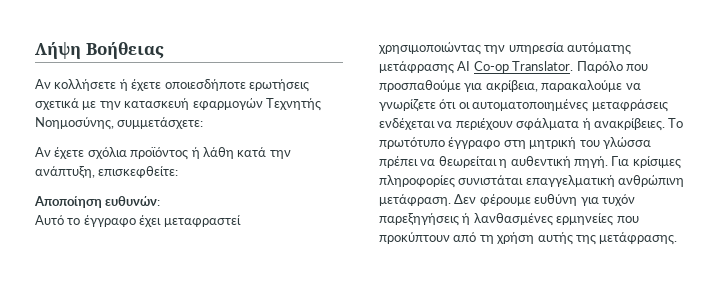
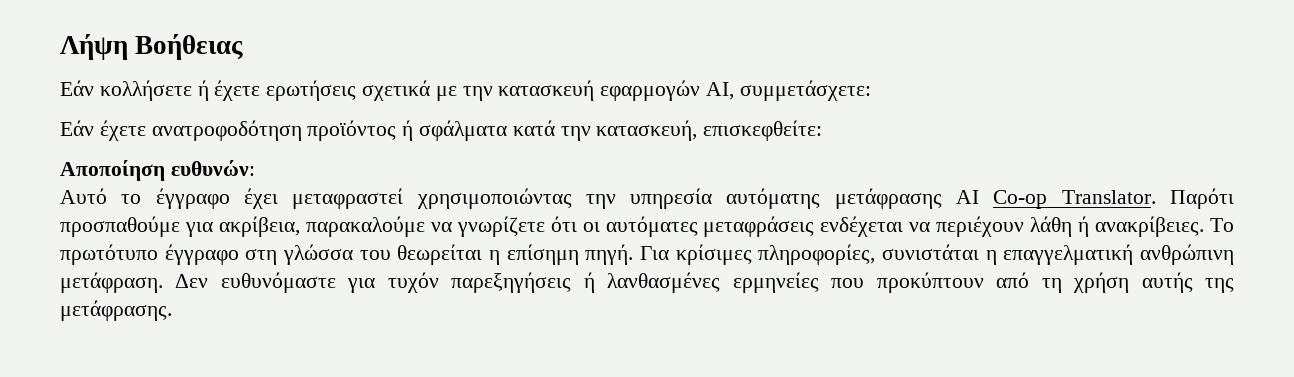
[35,79,51,89] Αν -> [60,80,94,96] Εάν
[164,79,246,91] οποιεσδήποτε -> (261, 90) none
[265,98,321,111] [35,117,114,130] Τεχνητής Νοημοσύνης, -> [706,82,735,100] AI,
[35,147,127,159] Αν έχετε σχόλια -> [60,120,302,141] Εάν έχετε ανατροφοδότηση
[202,147,234,159] λάθη -> [419,120,508,141] σφάλματα
[35,166,95,178] ανάπτυξη, -> [596,120,698,141] κατασκευή,
[576,61,648,73] Παρόλο που -> [1169,188,1234,209] Παρότι
[472,99,589,112] αυτοματοποιημένες -> [605,216,698,237] αυτόματες
[516,118,580,130] σφάλματα -> [1030,216,1073,237] λάθη
[529,137,651,149] [379,156,436,168] μητρική του γλώσσα πρέπει να -> [283,244,391,265] γλώσσα του
[510,156,571,168] αυθεντική -> [506,244,579,265] επίσημη
[379,175,524,188] πληροφορίες συνιστάται -> [758,244,997,265] πληροφορίες, συνιστάται η
[479,194,578,206] φέρουμε ευθύνη -> [220,272,336,293] ευθυνόμαστε

